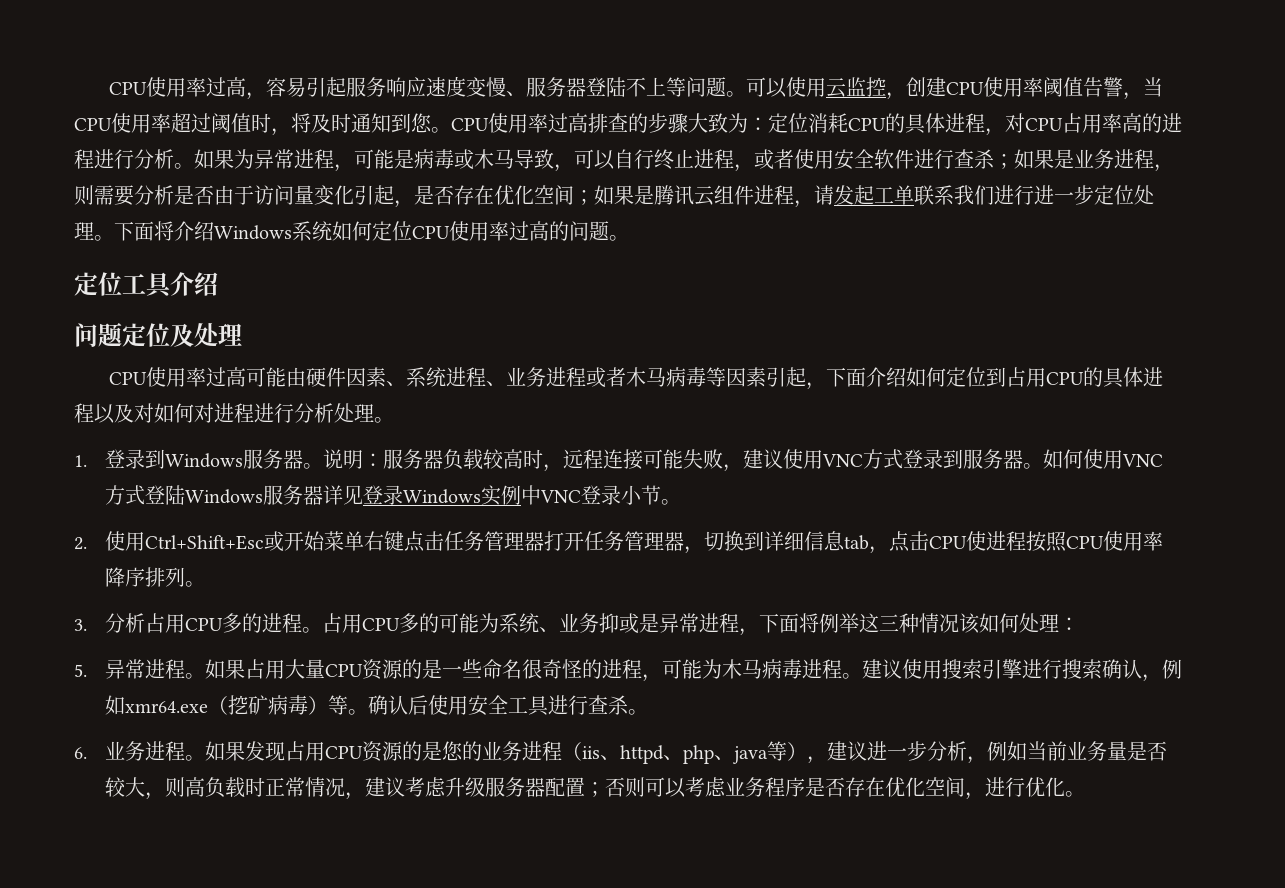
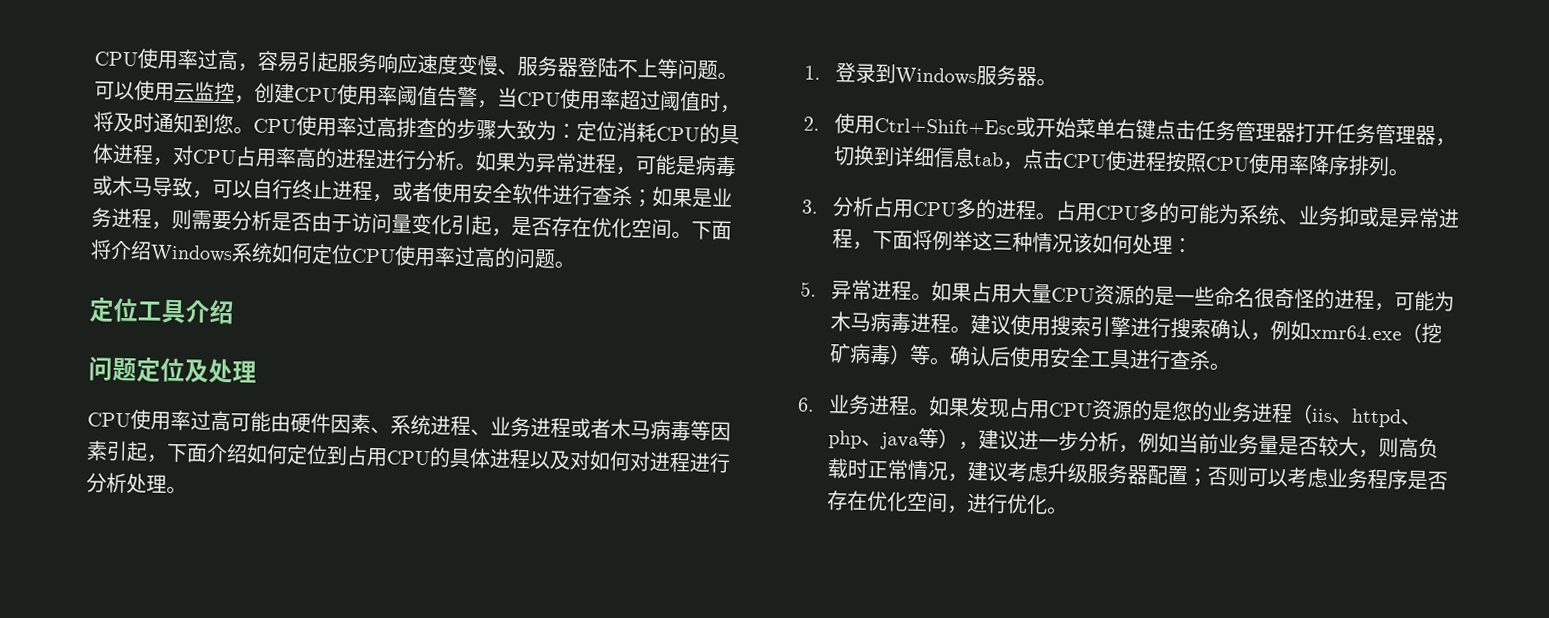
[574,185,1154,208] [74,222,94,240] ；如果是腾讯云组件进程，请发起工单联系我们进行进一步定位处理 -> (672, 228) none
[322,449,1163,472] [104,485,681,506] 说明：服务器负载较高时，远程连接可能失败，建议使用VNC方式登录到服务器。如何使用VNC方式登陆Windows服务器详见登录Windows实例中VNC登录小节。 -> (1057, 82) none

